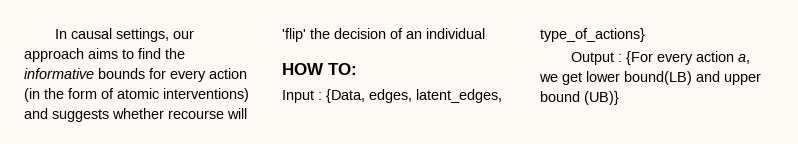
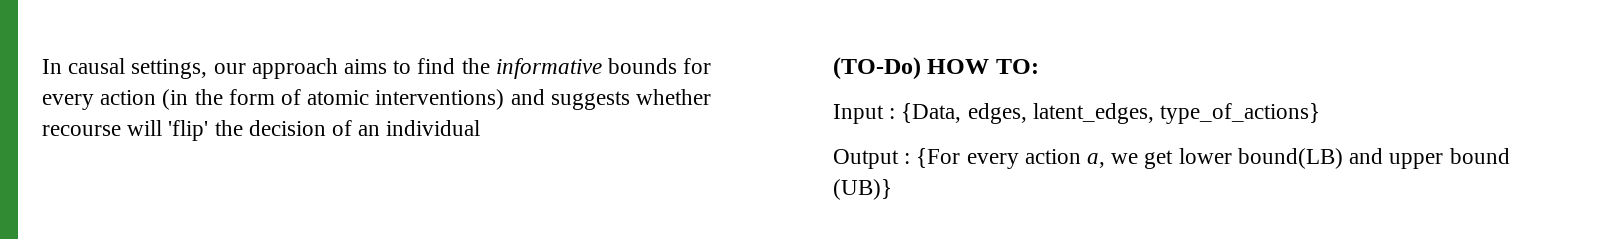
(485, 33) none -> [833,57,921,80] (TO-Do)

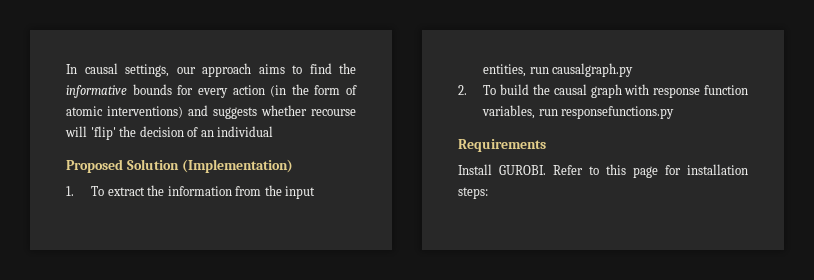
[833,57,1039,80] [833,103,1321,124] [833,148,1510,169] [833,179,892,200] (TO-Do) HOW TO: // Input : {Data, edges, latent_edges, type_of_actions} // Output : {For every action a, we get lower bound(LB) and upper bound (UB)} -> [66,159,293,173] [66,185,316,199] [483,63,634,77] [458,84,748,98] [482,105,675,119] [458,139,546,152] [458,164,748,178] [458,187,488,199] Proposed Solution (Implementation) // 1. To extract the information from the input entities, run causalgraph.py // 2. To build the causal graph with response function variables, run responsefunctions.py // Requirements // Install GUROBI. Refer to this page for installation steps:

